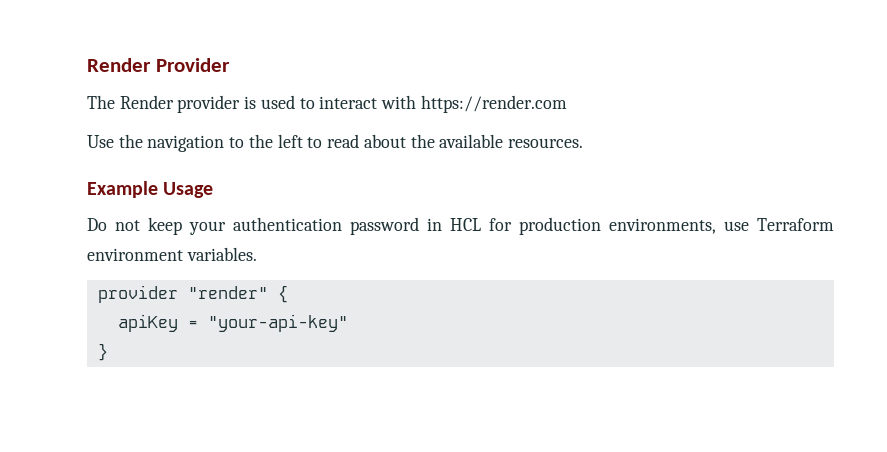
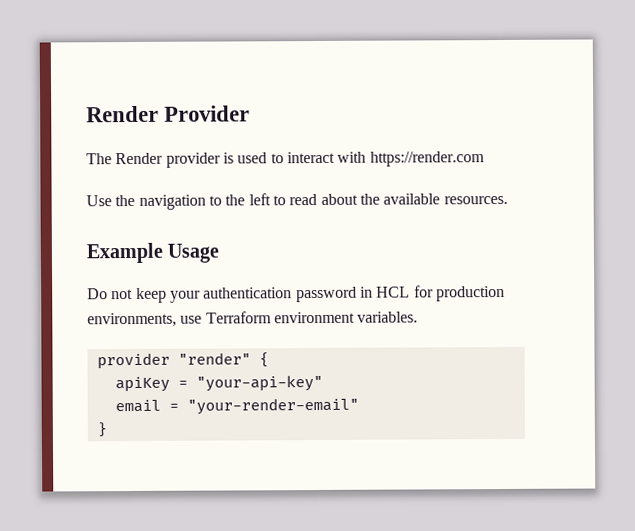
(348, 323) none -> [114,397,359,415] // email = "your-render-email"

